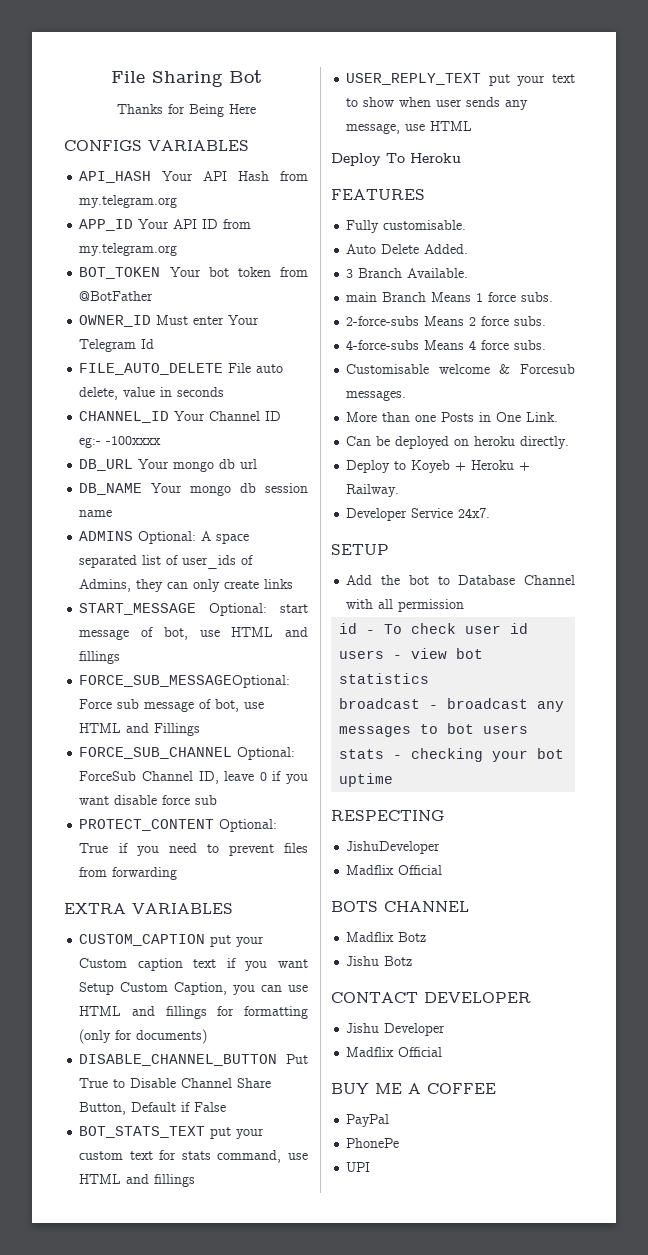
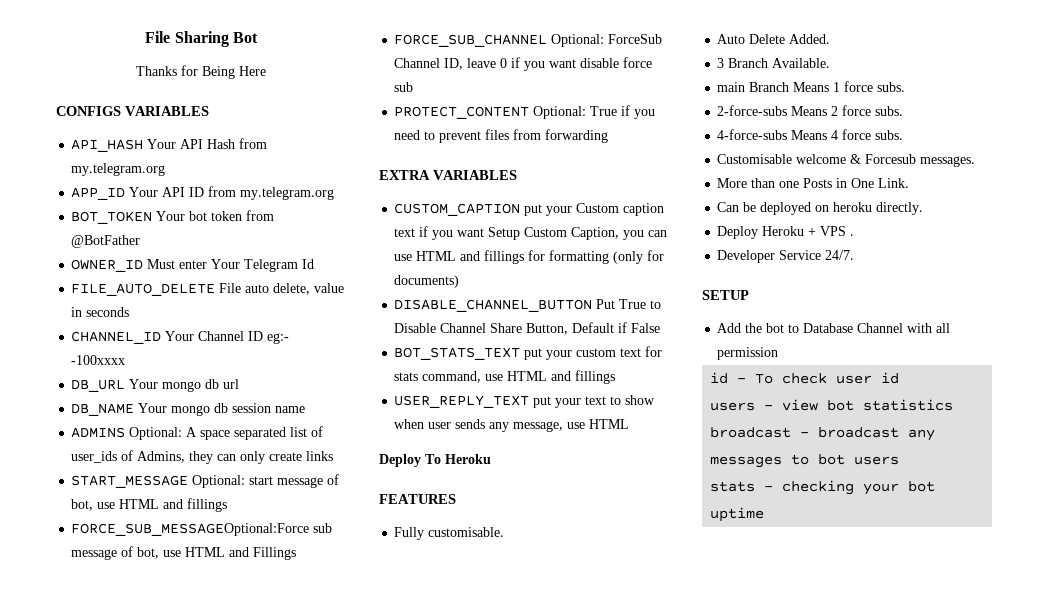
[394,460,531,473] [346,484,400,497] to Koyeb + Heroku + Railway. -> [762,226,855,236] Heroku + VPS .
[458,508,491,518] 24x7. -> [825,250,855,260] 24/7.
[331,810,444,821] [346,841,441,854] [346,865,443,875] [331,901,469,912] [346,932,427,942] [346,956,413,966] [331,992,531,1003] [346,1023,446,1036] [346,1047,443,1057] [331,1083,496,1094] [346,1114,390,1127] [346,1138,400,1148] [346,1162,371,1172] // RESPECTING // JishuDeveloper // Madflix Official // BOTS CHANNEL // Madflix Botz // Jishu Botz // CONTACT DEVELOPER // Jishu Developer // Madflix Official // BUY ME A COFFEE // PayPal // PhonePe // UPI -> (765, 514) none

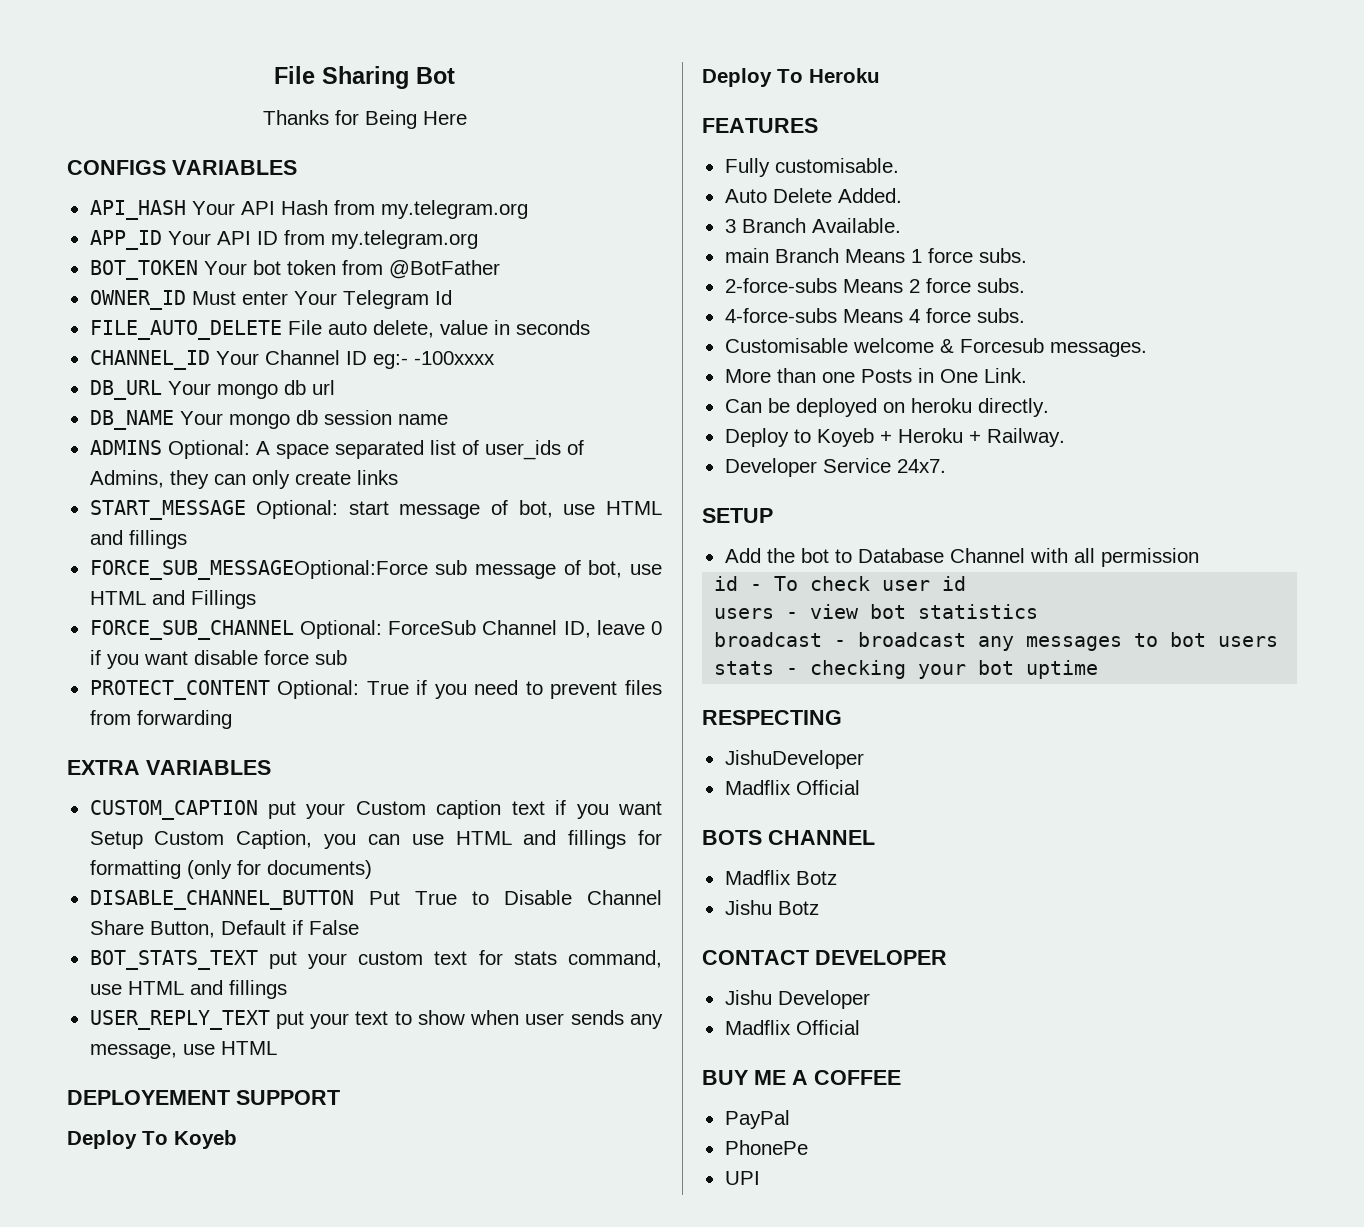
(630, 424) none -> [67,1090,340,1105] [67,1130,237,1149] // DEPLOYEMENT SUPPORT // Deploy To Koyeb
[762,226,855,236] Heroku + VPS . -> [793,428,1065,447] to Koyeb + Heroku + Railway.
[825,250,855,260] 24/7. -> [896,459,946,473] 24x7.
(765, 514) none -> [702,710,842,725] [724,750,864,769] [724,780,860,795] [702,830,875,845] [724,870,837,885] [724,900,819,915] [702,950,947,965] [724,990,870,1009] [724,1020,860,1035] [702,1070,901,1085] [724,1110,790,1129] [724,1140,808,1155] [724,1171,760,1185] // RESPECTING // JishuDeveloper // Madflix Official // BOTS CHANNEL // Madflix Botz // Jishu Botz // CONTACT DEVELOPER // Jishu Developer // Madflix Official // BUY ME A COFFEE // PayPal // PhonePe // UPI

